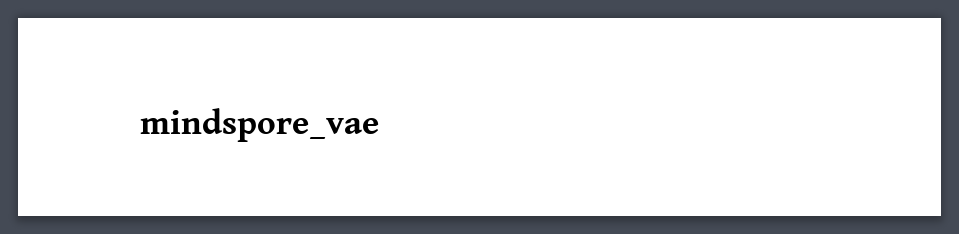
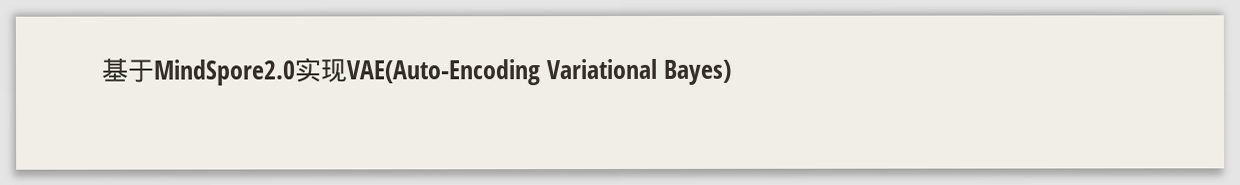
[140,108,379,142] mindspore_vae -> [101,57,732,86] 基于MindSpore2.0实现VAE(Auto-Encoding Variational Bayes)

